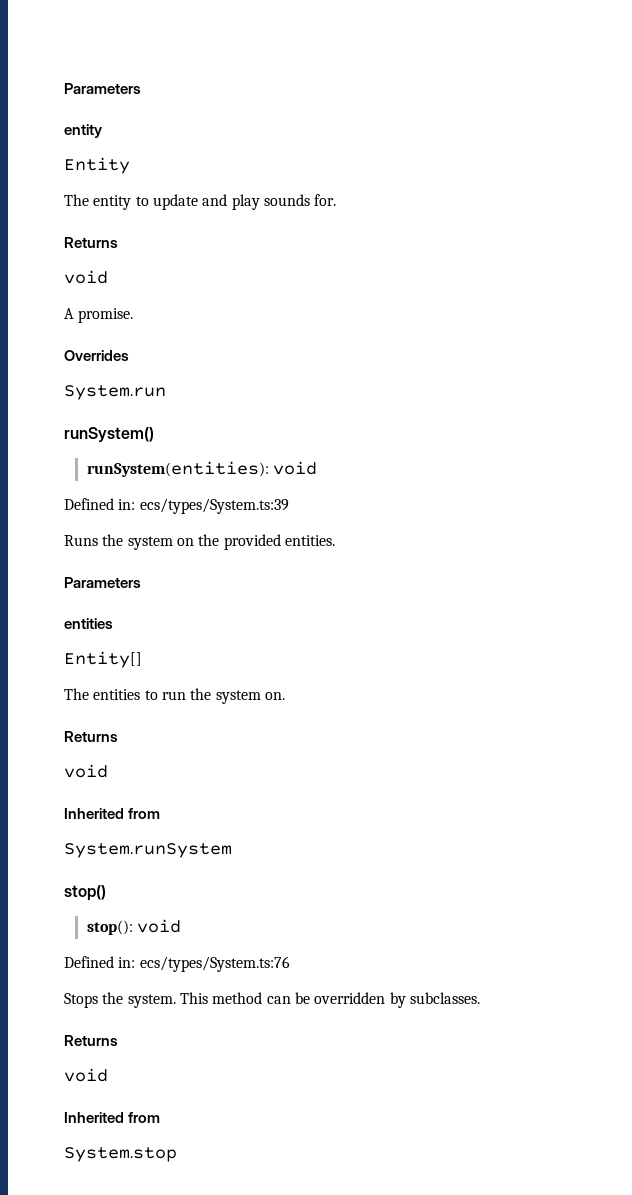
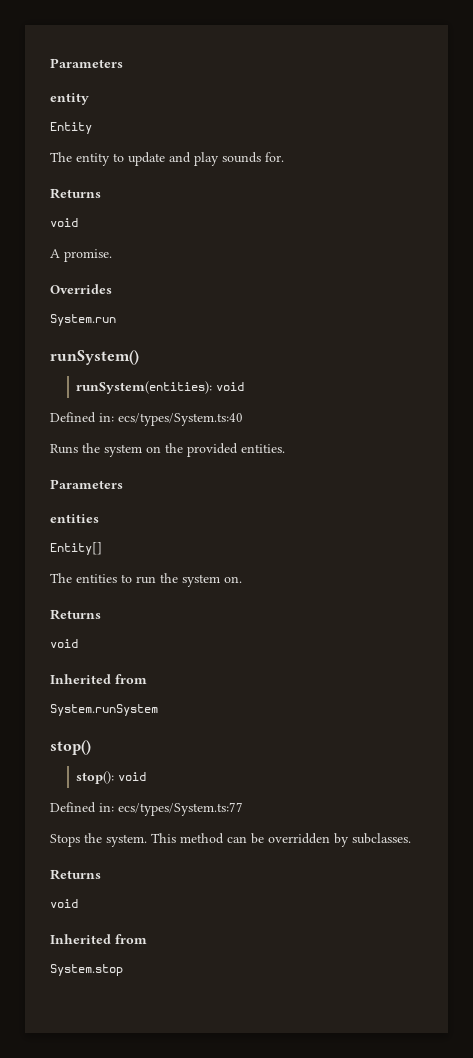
[139,498,289,514] ecs/types/System.ts:39 -> [118,413,243,426] ecs/types/System.ts:40
[139,956,290,972] ecs/types/System.ts:76 -> [118,802,243,816] ecs/types/System.ts:77

